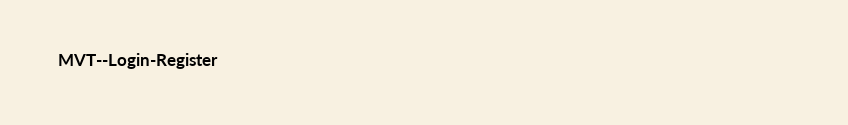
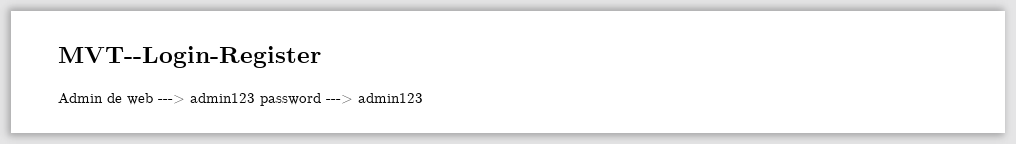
(218, 61) none -> [58,93,423,106] // Admin de web ---> admin123 password ---> admin123

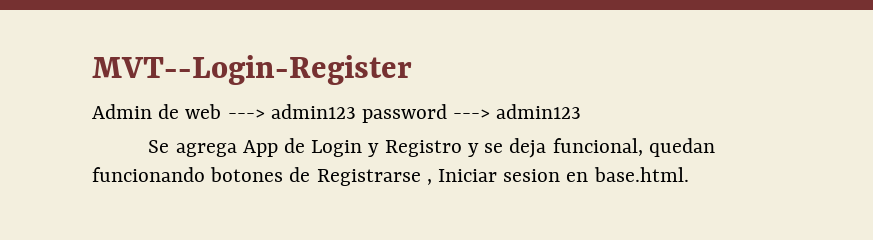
(423, 98) none -> [148,138,715,158] [92,167,689,186] // Se agrega App de Login y Registro y se deja funcional, quedan funcionando botones de Registrarse , Iniciar sesion en base.html.

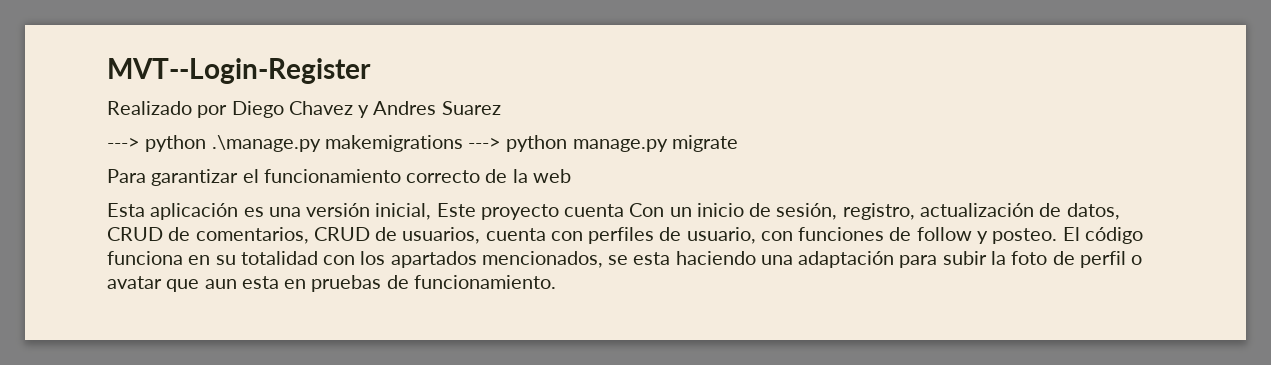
[92,104,582,123] [148,138,715,158] [92,167,689,186] Admin de web ---> admin123 password ---> admin123 // Se agrega App de Login y Registro y se deja funcional, quedan funcionando botones de Registrarse , Iniciar sesion en base.html. -> [107,101,501,118] [107,135,738,152] [107,169,571,186] [107,203,1120,220] [107,227,1143,244] [107,251,1143,268] [107,275,556,292] Realizado por Diego Chavez y Andres Suarez // ---> python .\manage.py makemigrations ---> python manage.py migrate // Para garantizar el funcionamiento correcto de la web // Esta aplicación es una versión inicial, Este proyecto cuenta Con un inicio de sesión, registro, actualización de datos, CRUD de comentarios, CRUD de usuarios, cuenta con perfiles de usuario, con funciones de follow y posteo. El código funciona en su totalidad con los apartados mencionados, se esta haciendo una adaptación para subir la foto de perfil o avatar que aun esta en pruebas de funcionamiento.

